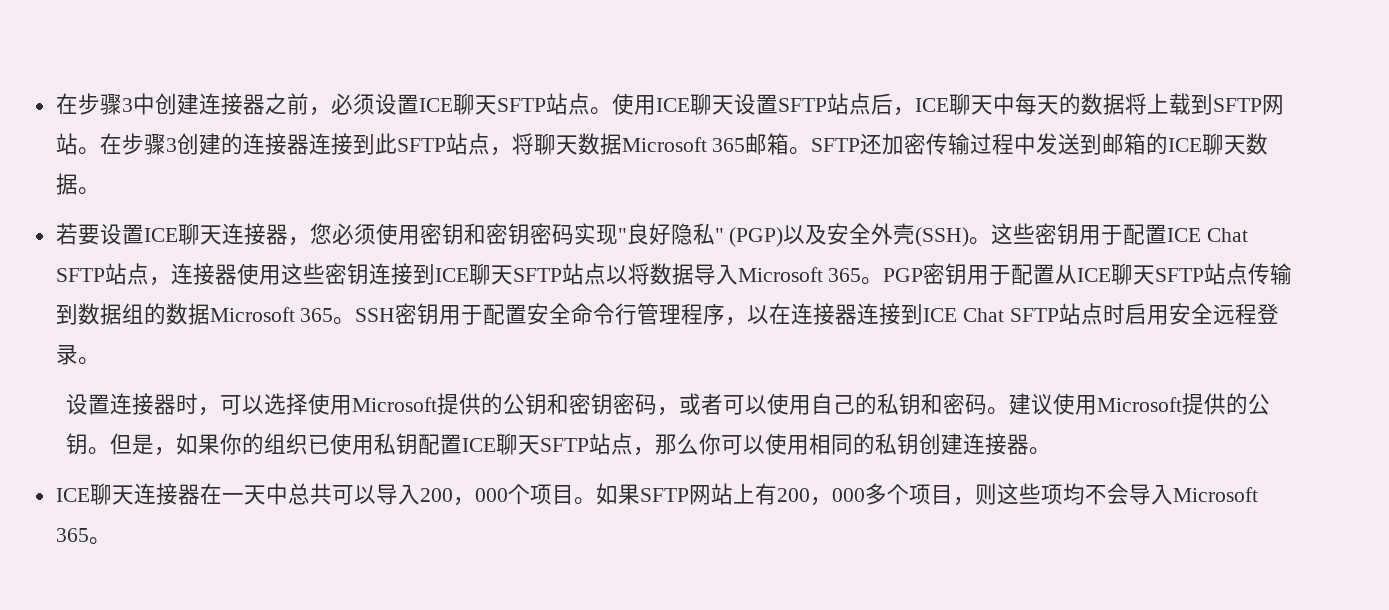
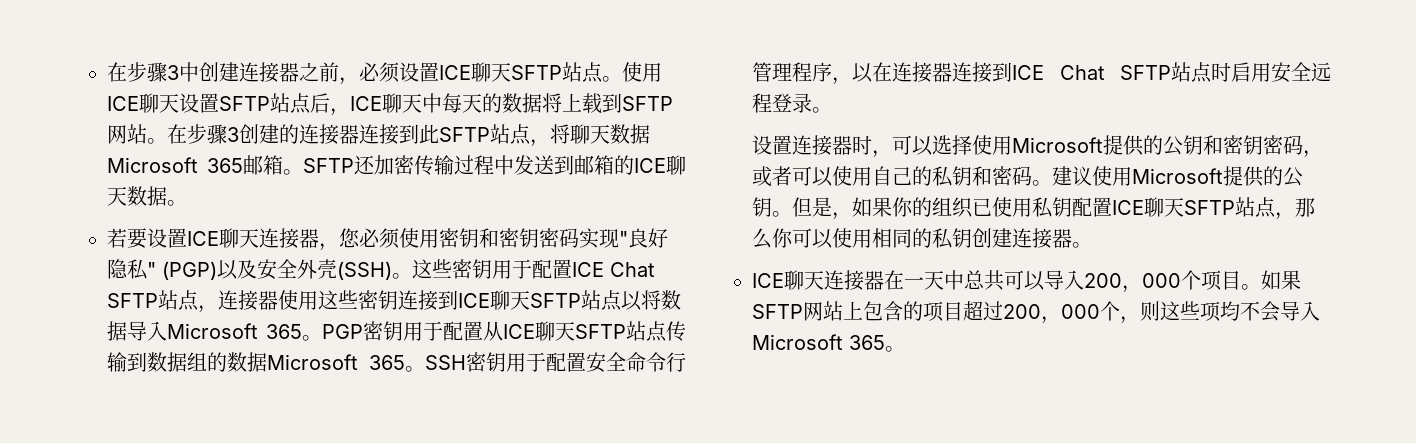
[754,483,953,506] 有200，000多个项目 -> [863,301,1120,324] 包含的项目超过200，000个

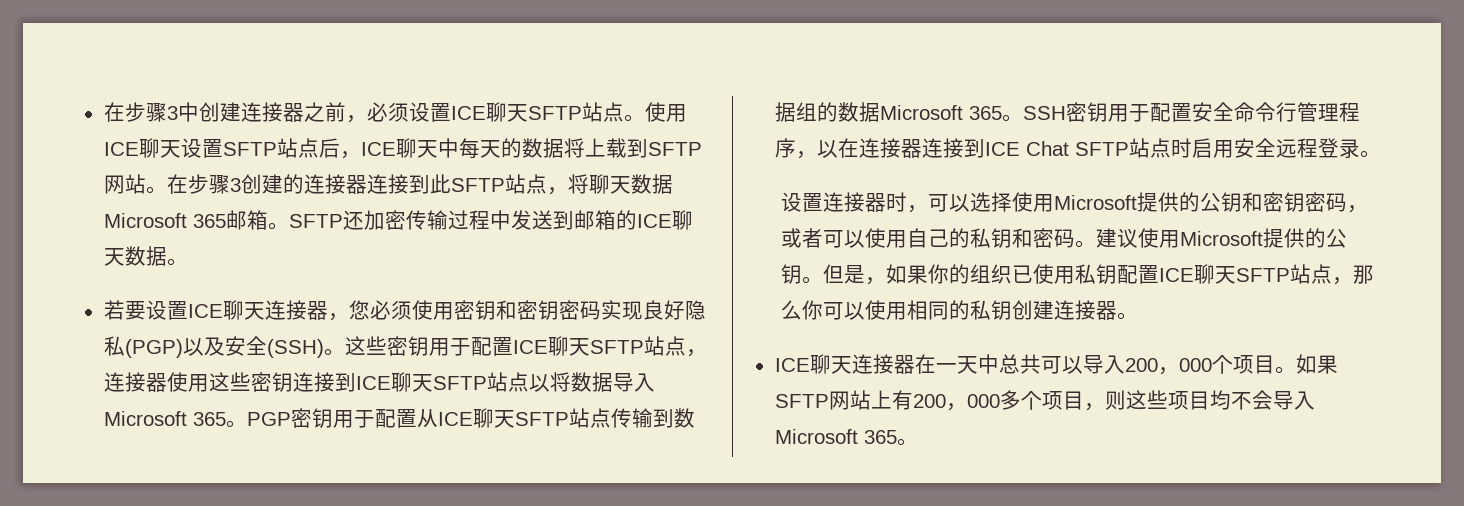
[619,231,628,246] " -> (643, 310) none
[147,262,156,277] " -> (125, 346) none
[297,259,337,279] 外壳 -> (267, 345) none
[610,262,655,277] Chat -> [547,336,590,356] 聊天
[863,301,1120,324] 包含的项目超过200，000个 -> [891,390,1084,411] 有200，000多个项目
(1221, 311) none -> [1188,391,1210,410] 目

